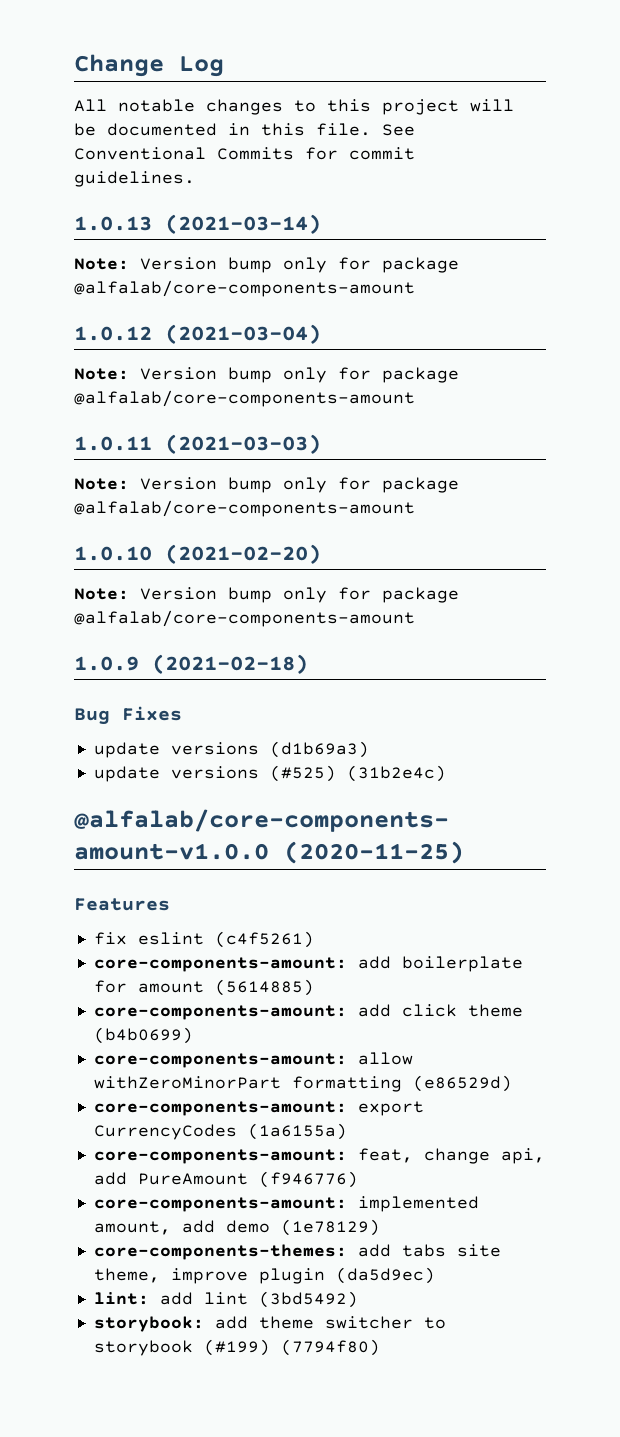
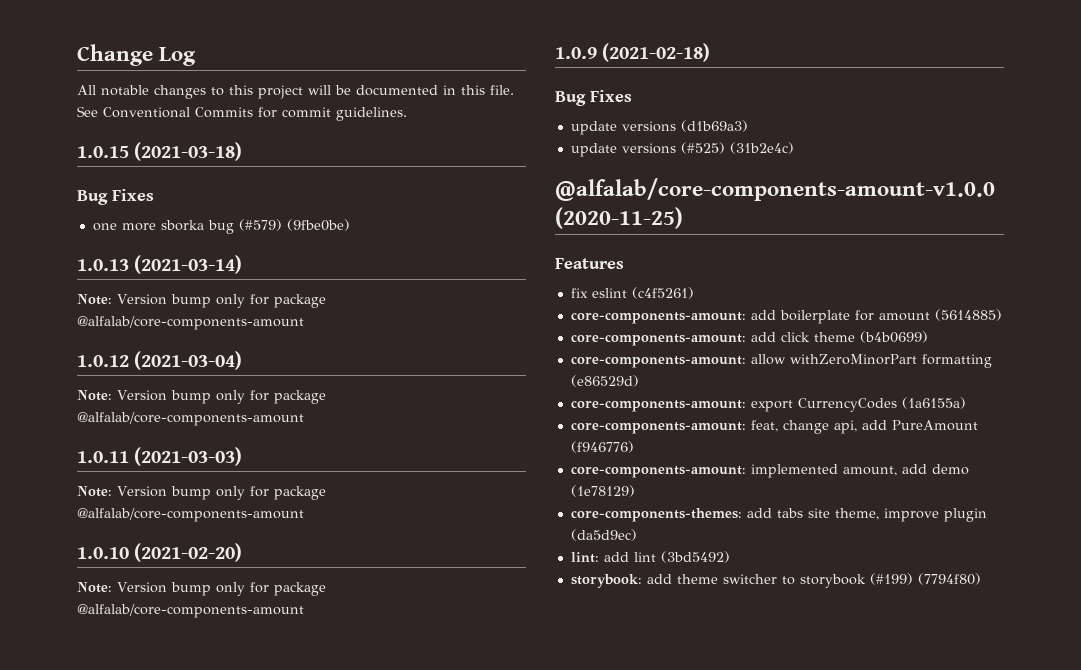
(195, 179) none -> [77,142,243,161] [77,189,154,205] [92,219,350,234] // 1.0.15 (2021-03-18) // Bug Fixes // one more sborka bug (#579) (9fbe0be)

